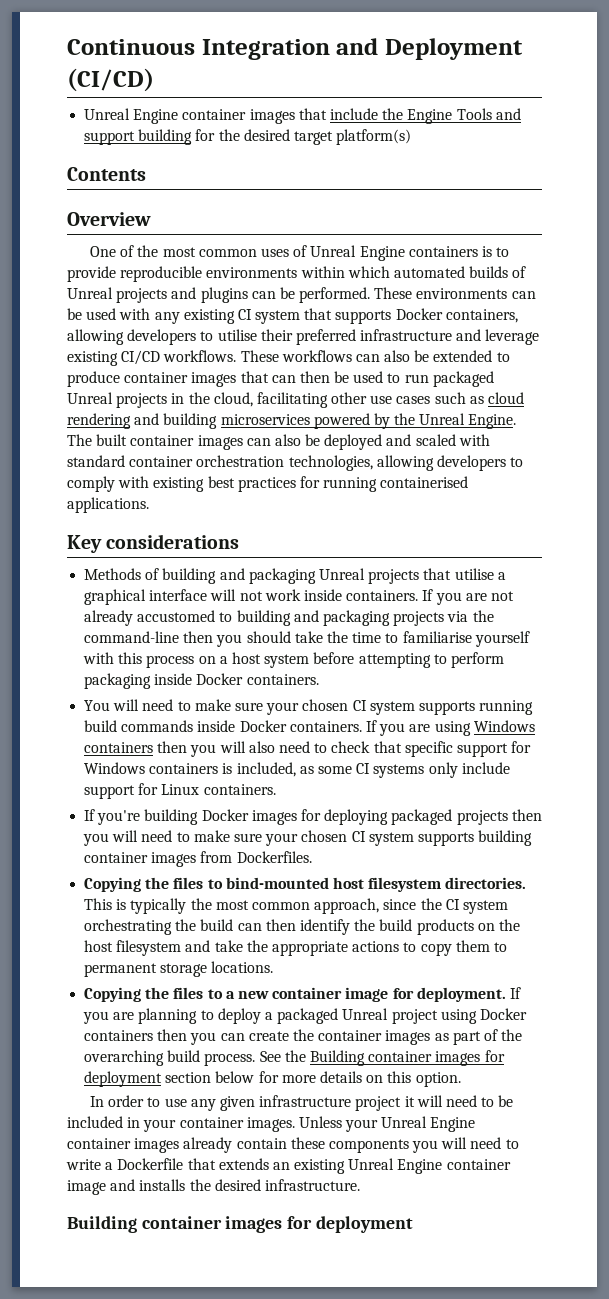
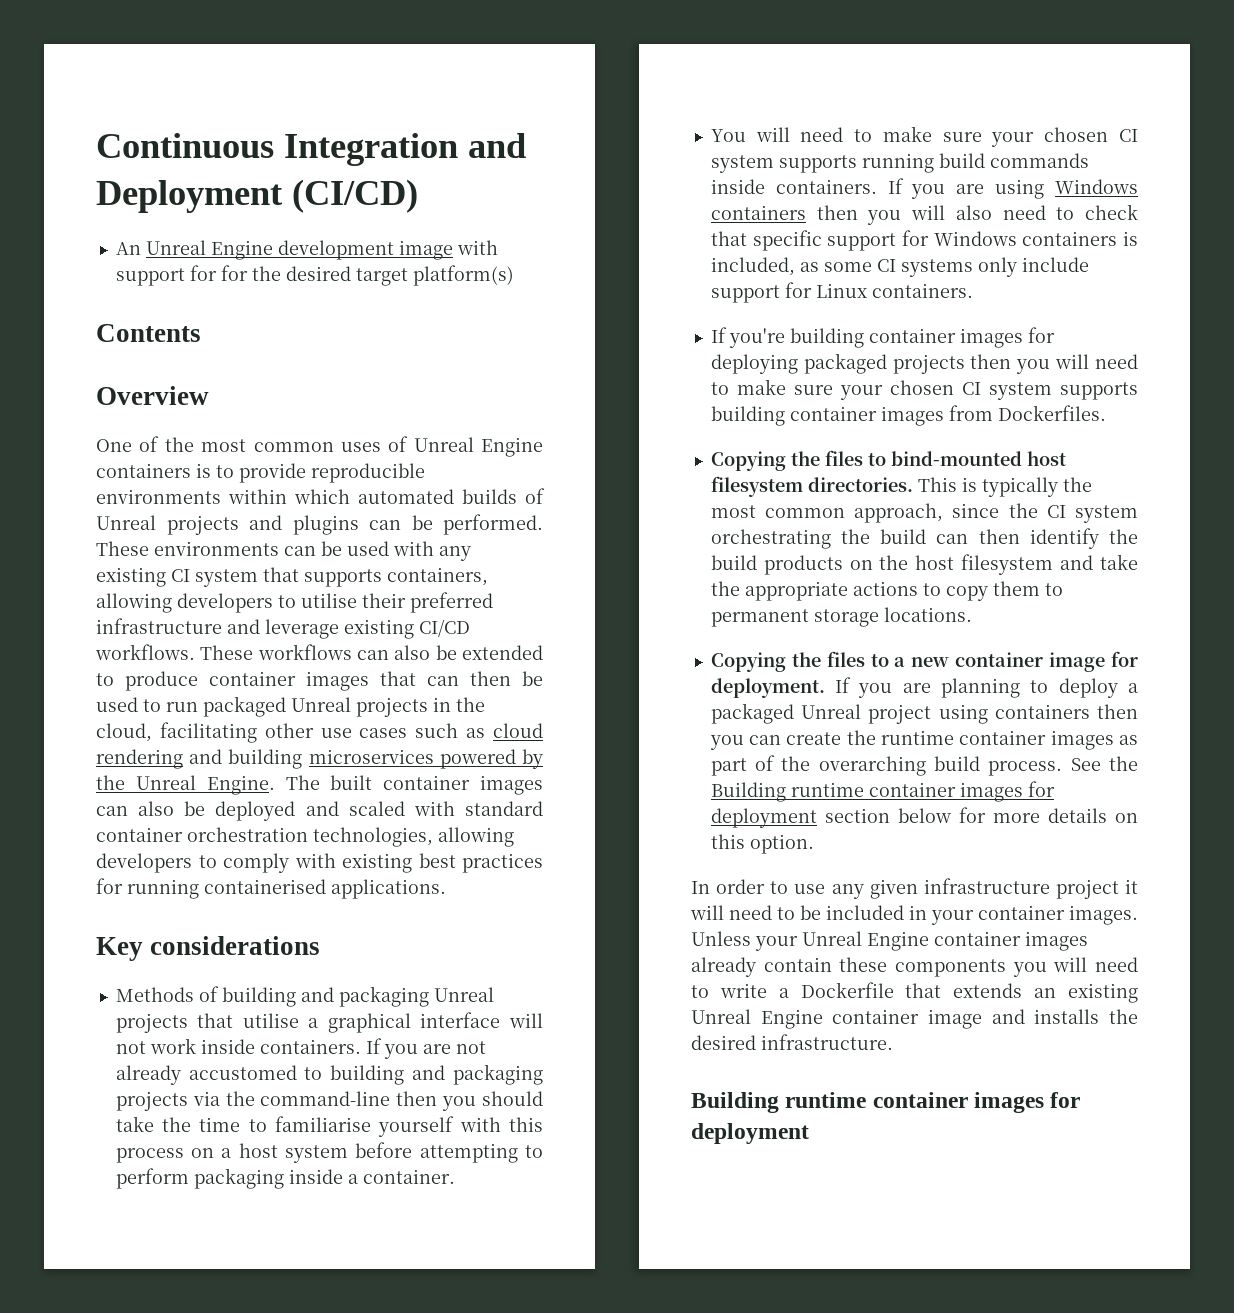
[84,108,521,124] [84,129,193,145] Unreal Engine container images that include the Engine Tools and support building -> [115,240,498,260] [115,265,217,286] An Unreal Engine development image with support for
[395,308,443,320] Docker -> (382, 578) none
[196,673,319,685] Docker containers. -> [347,1169,455,1184] a container.
[239,720,287,732] Docker -> (765, 186) none
[201,809,249,821] Docker -> [868,328,956,343] container
[479,1008,527,1020] Docker -> (988, 714) none
(314, 1035) none -> [881,730,955,745] runtime
(365, 1058) none -> [790,782,864,797] runtime
(137, 1224) none -> [785,1092,867,1108] runtime

